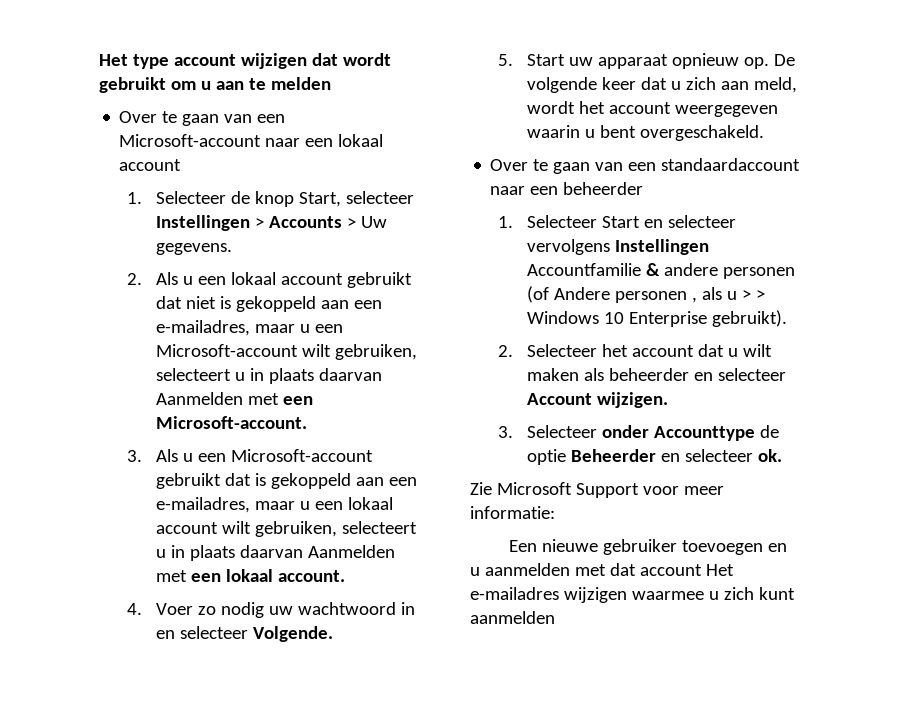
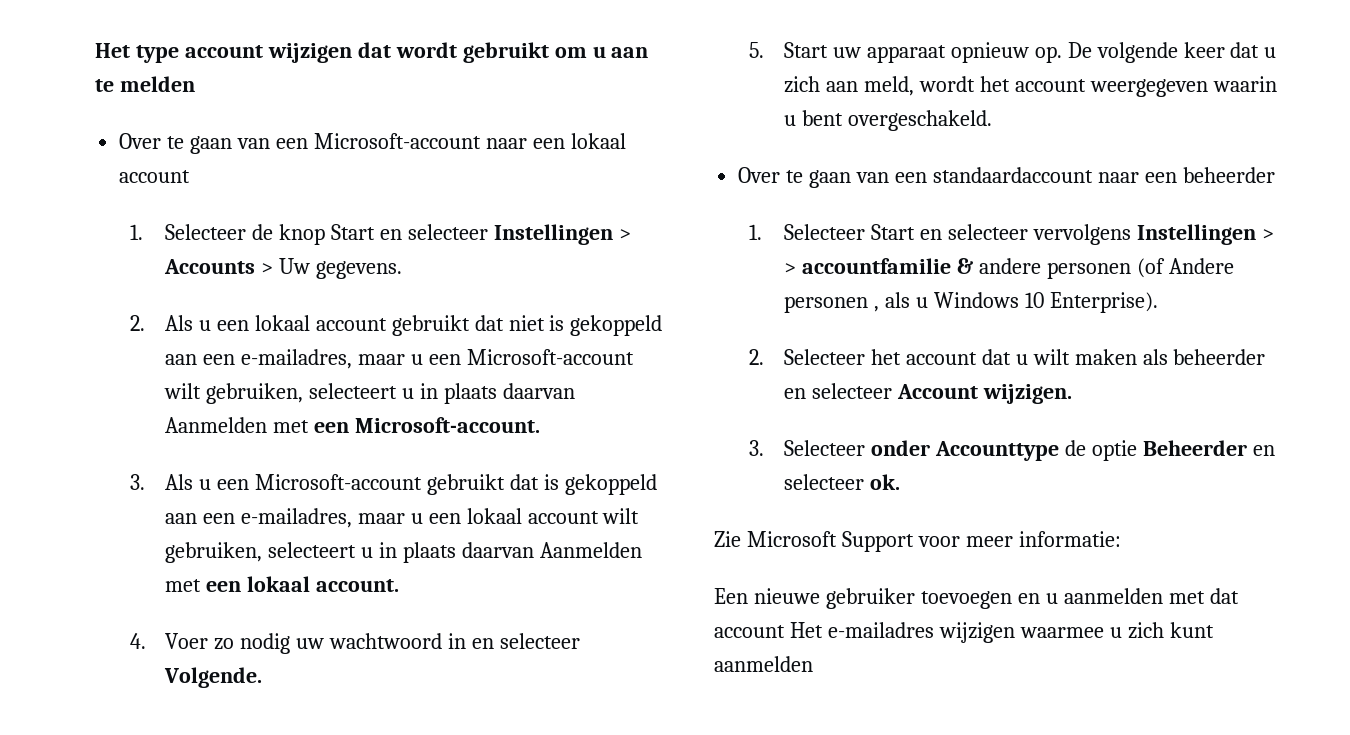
[298,192,341,207] Start, -> [330,224,402,240] Start en
[526,263,641,276] Accountfamilie -> [1261,229,1274,240] [783,258,951,274] > > accountfamilie
[741,290,765,300] [526,310,787,327] > > Windows 10 Enterprise gebruikt). -> [933,292,1158,313] Windows 10 Enterprise).

